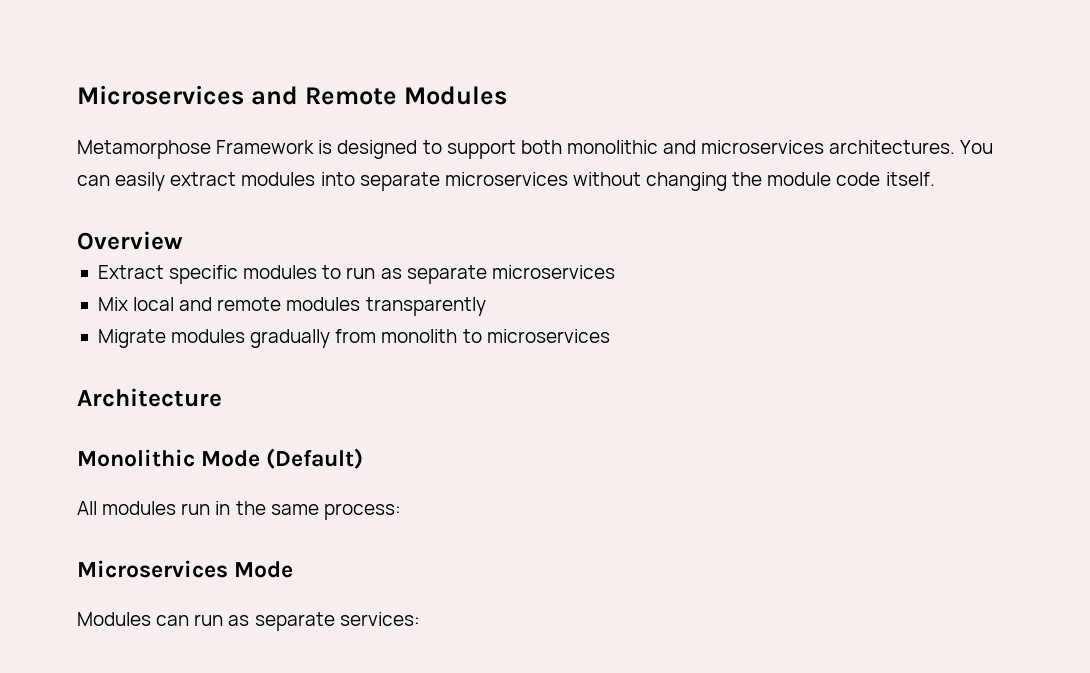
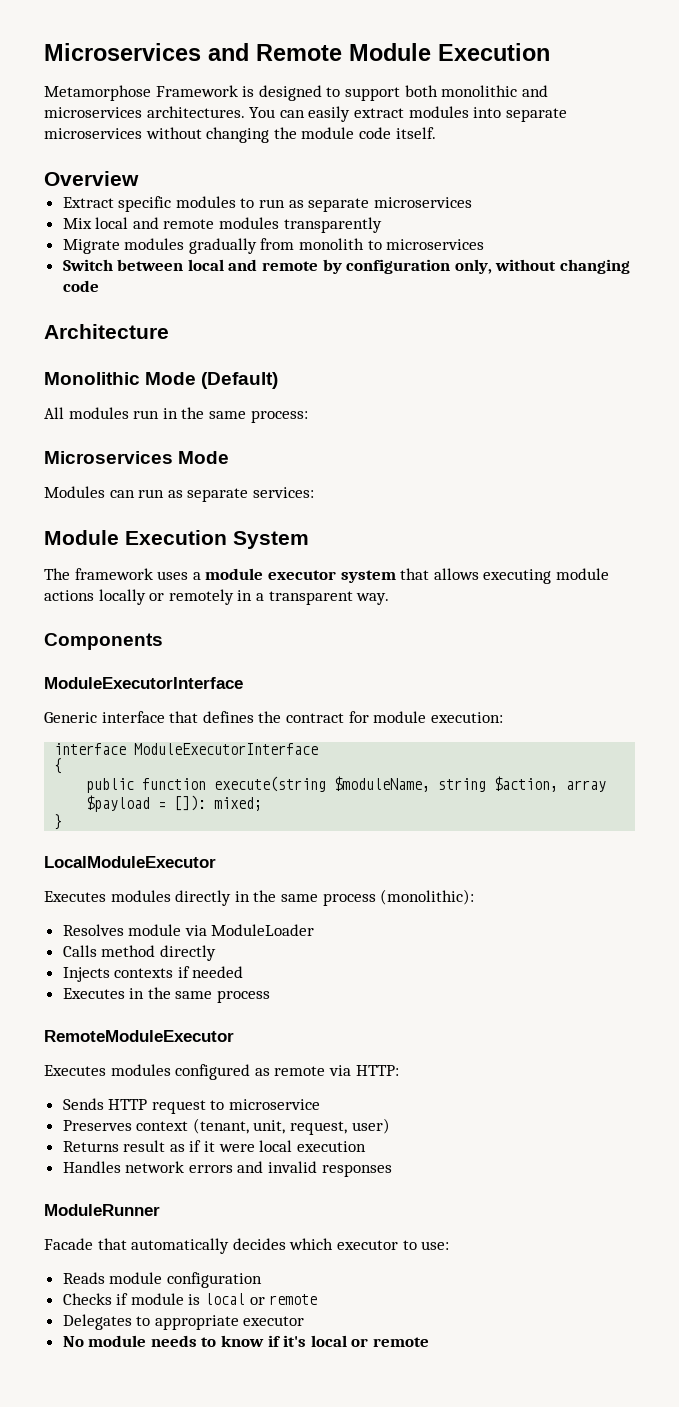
[403,86,507,105] Modules -> [349,43,550,61] Module Execution
(610, 336) none -> [62,259,631,274] [62,280,99,292] // Switch between local and remote by configuration only, without changing code
(420, 619) none -> [44,530,309,549] [44,568,609,584] [44,589,390,605] [44,633,163,650] [44,677,243,689] [44,711,503,723] [54,743,319,755] [54,758,63,774] [86,776,607,793] [86,795,263,812] [54,814,63,830] [44,856,216,868] [44,889,475,906] [62,924,315,936] [62,945,216,961] [62,966,244,982] [62,987,271,1003] [44,1030,234,1042] [44,1064,399,1080] [62,1098,321,1114] [62,1118,390,1135] [62,1140,366,1152] [62,1161,392,1177] [44,1204,160,1216] [44,1238,450,1254] [62,1272,262,1288] [62,1293,318,1305] [62,1314,305,1330] [62,1335,430,1347] // Module Execution System // The framework uses a module executor system that allows executing module actions locally or remotely in a transparent way. // Components // ModuleExecutorInterface // Generic interface that defines the contract for module execution: // interface ModuleExecutorInterface // { // public function execute(string $moduleName, string $action, array $payload = []): mixed; // } // LocalModuleExecutor // Executes modules directly in the same process (monolithic): // Resolves module via ModuleLoader // Calls method directly // Injects contexts if needed // Executes in the same process // RemoteModuleExecutor // Executes modules configured as remote via HTTP: // Sends HTTP request to microservice // Preserves context (tenant, unit, request, user) // Returns result as if it were local execution // Handles network errors and invalid responses // ModuleRunner // Facade that automatically decides which executor to use: // Reads module configuration // Checks if module is local or remote // Delegates to appropriate executor // No module needs to know if it's local or remote

